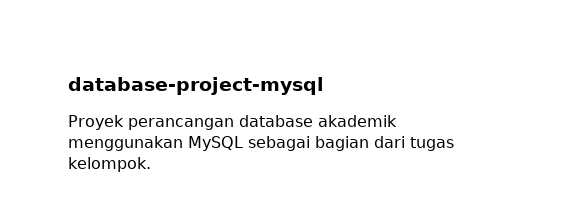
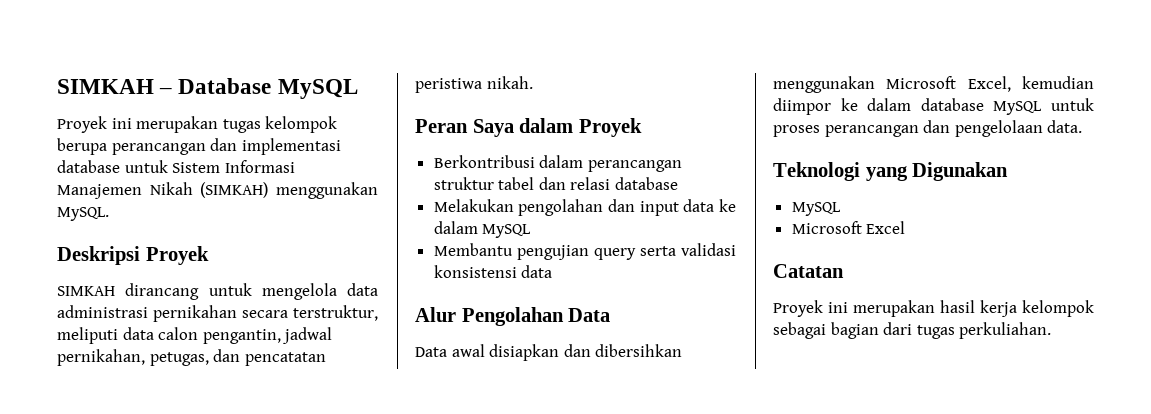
[68,77,324,95] [68,115,397,130] [68,136,243,151] database-project-mysql // Proyek perancangan database akademik menggunakan MySQL -> [57,78,358,99] [57,116,338,133] [57,138,341,155] [57,160,295,173] [57,182,379,199] [57,207,109,221] [57,246,209,265] [57,283,378,300] [57,305,378,322] [57,327,333,344] [57,349,326,366] [415,76,533,93] [415,118,642,137] [433,155,682,172] [433,177,679,190] [433,199,736,216] [433,221,532,238] [433,243,736,260] [433,265,553,278] [415,307,611,326] [415,344,683,361] [773,76,1094,93] [773,98,1094,115] [773,120,1083,137] [773,162,1009,181] [791,202,841,216] [791,221,906,234] [773,264,844,278] [773,300,1094,317] SIMKAH – Database MySQL // Proyek ini merupakan tugas kelompok berupa perancangan dan implementasi database untuk Sistem Informasi Manajemen Nikah (SIMKAH) menggunakan MySQL. // Deskripsi Proyek // SIMKAH dirancang untuk mengelola data administrasi pernikahan secara terstruktur, meliputi data calon pengantin, jadwal pernikahan, petugas, dan pencatatan peristiwa nikah. // Peran Saya dalam Proyek // Berkontribusi dalam perancangan struktur tabel dan relasi database // Melakukan pengolahan dan input data ke dalam MySQL // Membantu pengujian query serta validasi konsistensi data // Alur Pengolahan Data // Data awal disiapkan dan dibersihkan menggunakan Microsoft Excel, kemudian diimpor ke dalam database MySQL untuk proses perancangan dan pengelolaan data. // Teknologi yang Digunakan // MySQL // Microsoft Excel // Catatan // Proyek ini merupakan hasil kerja kelompok
[68,157,151,172] kelompok. -> [959,322,1052,339] perkuliahan.

